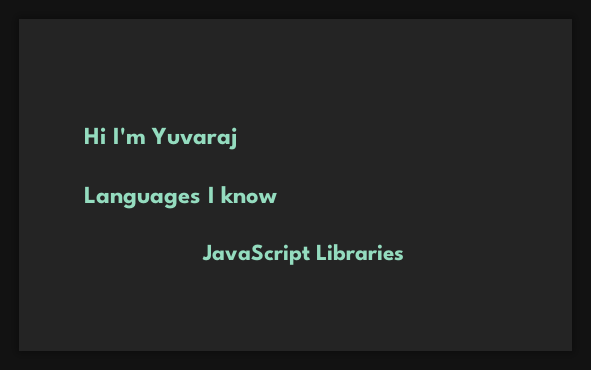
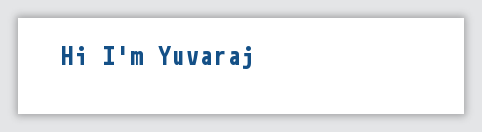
[84,186,278,209] [201,244,405,265] // Languages I know // JavaScript Libraries -> (255, 57) none

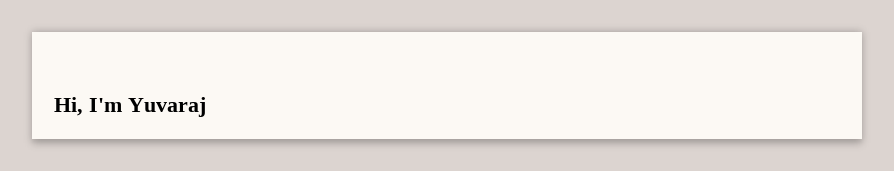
[59,46,87,65] Hi -> [54,97,83,116] Hi,

